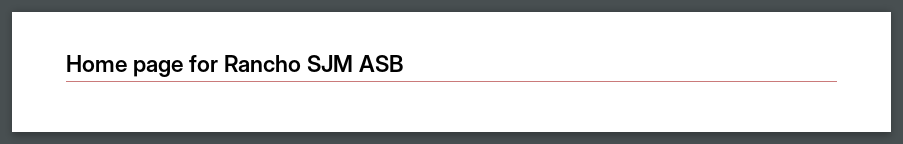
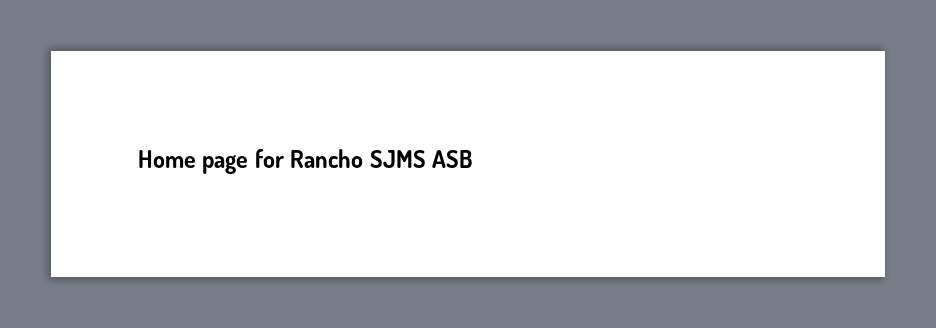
[307,55,354,72] SJM -> [369,150,426,168] SJMS

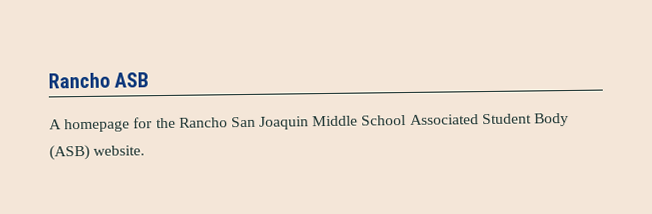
[138,149,473,174] Home page for Rancho SJMS ASB -> [48,72,150,89] [49,112,570,133] [49,144,146,161] Rancho ASB // A homepage for the Rancho San Joaquin Middle School Associated Student Body (ASB) website.

